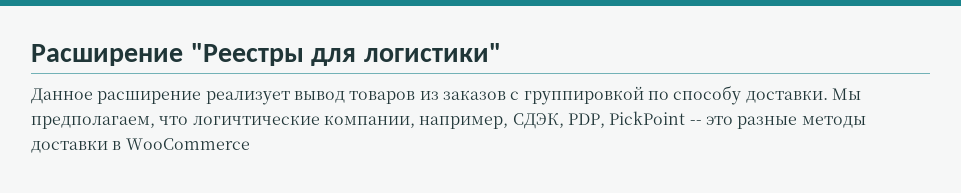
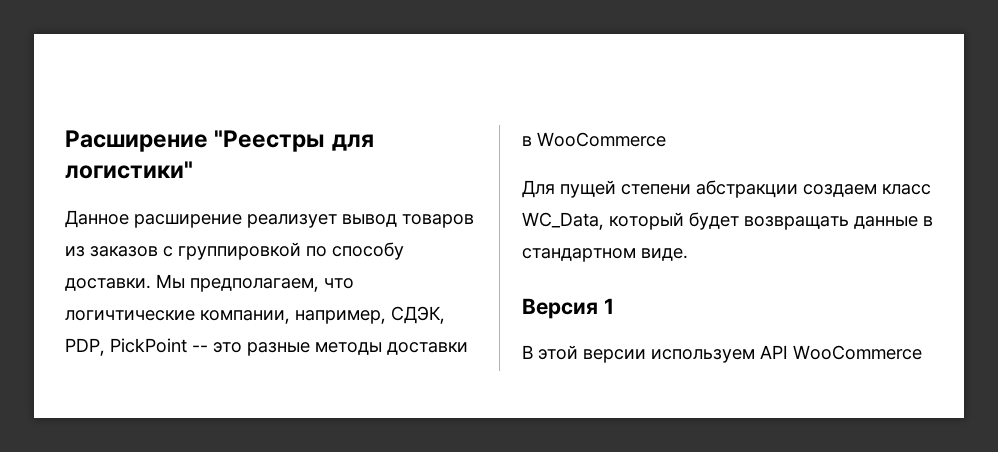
(250, 144) none -> [522,180,931,198] [522,212,933,230] [522,248,688,262] [522,298,614,319] [522,345,922,363] // Для пущей степени абстракции создаем класс WC_Data, который будет возвращать данные в стандартном виде. // Версия 1 // В этой версии используем API WooCommerce

